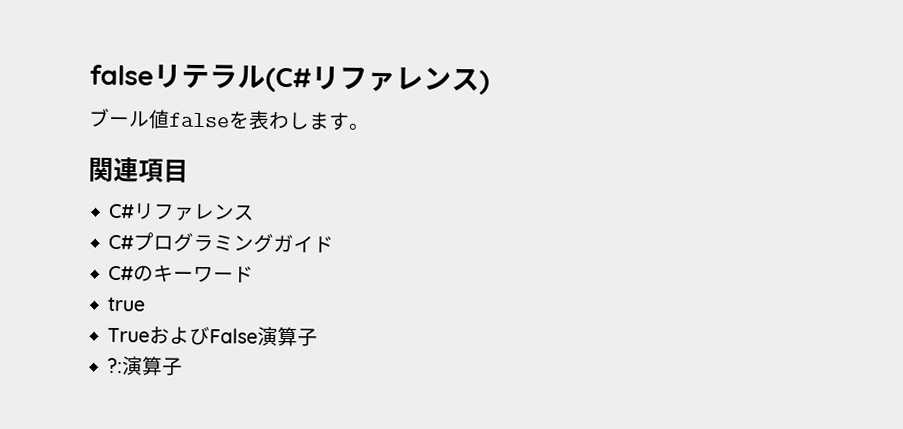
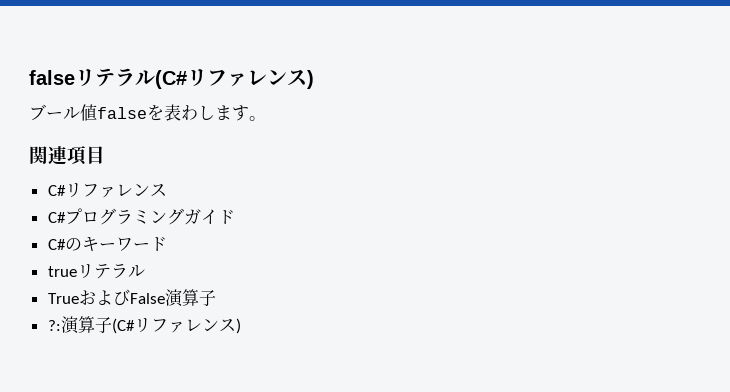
(146, 304) none -> [76,264,145,279] リテラル
(184, 366) none -> [111,318,241,334] (C#リファレンス)

